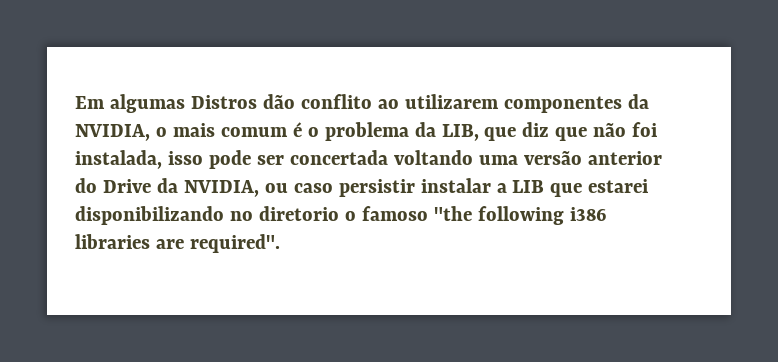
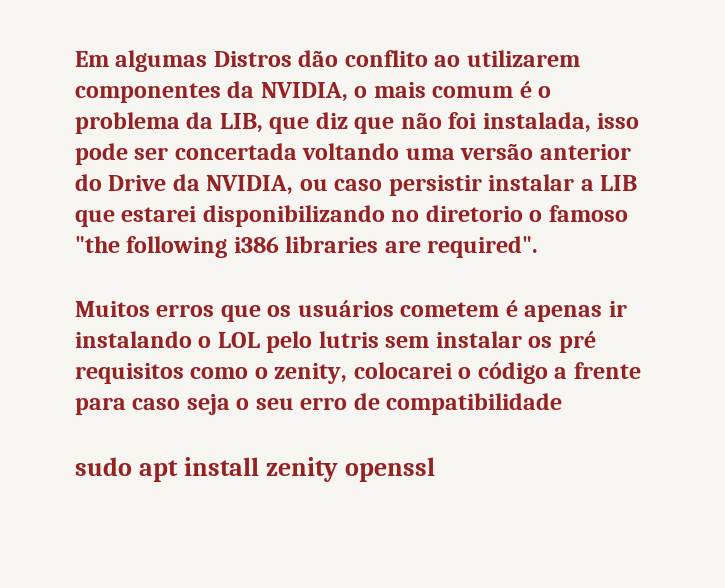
(280, 243) none -> [75,300,627,322] [75,331,596,353] [75,362,641,384] [75,393,563,415] [75,457,435,482] // Muitos erros que os usuários cometem é apenas ir instalando o LOL pelo lutris sem instalar os pré requisitos como o zenity, colocarei o código a frente para caso seja o seu erro de compatibilidade // sudo apt install zenity openssl

